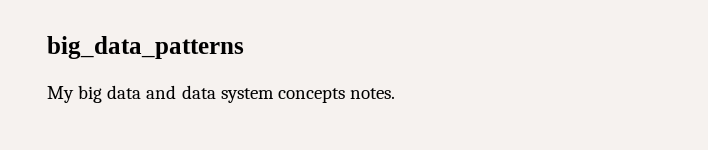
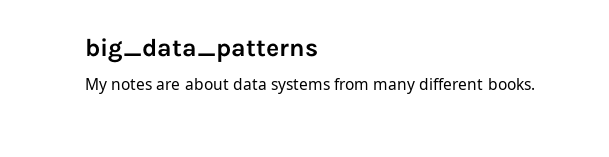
[78,85,395,103] big data and data system concepts notes. -> [111,78,535,94] notes are about data systems from many different books.

